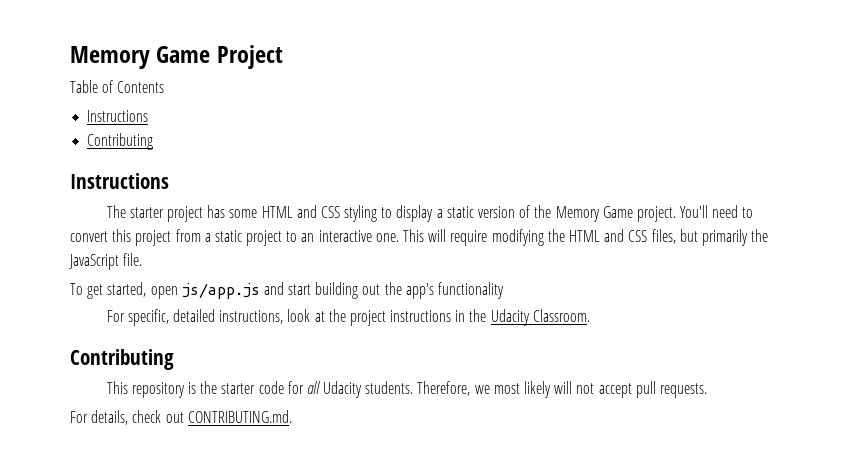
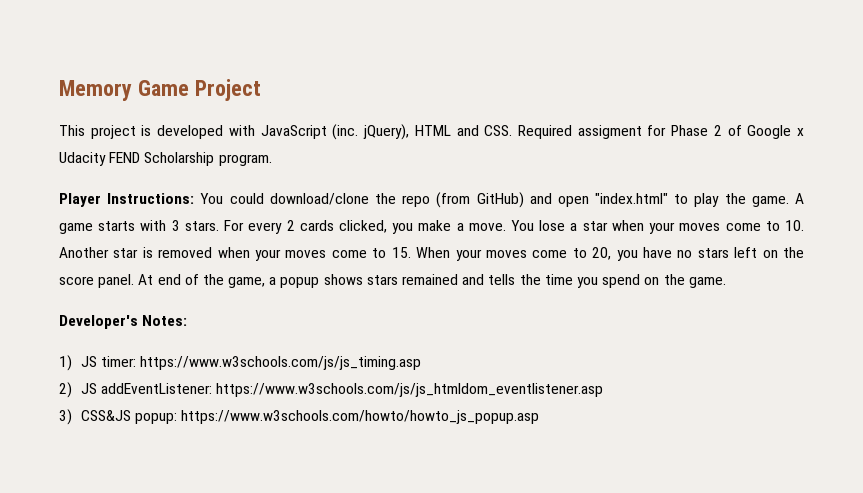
[70,80,165,93] [87,110,149,122] [87,133,154,150] [70,173,169,189] [106,205,754,222] [70,229,769,246] [69,253,143,270] [70,282,505,299] [106,309,590,326] [70,349,174,370] [106,381,707,398] [70,410,292,425] Table of Contents // Instructions // Contributing // Instructions // The starter project has some HTML and CSS styling to display a static version of the Memory Game project. You'll need to convert this project from a static project to an interactive one. This will require modifying the HTML and CSS files, but primarily the JavaScript file. // To get started, open js/app.js and start building out the app's functionality // For specific, detailed instructions, look at the project instructions in the Udacity Classroom. // Contributing // This repository is the starter code for all Udacity students. Therefore, we most likely will not accept pull requests. // For details, check out CONTRIBUTING.md. -> [59,124,804,140] [59,152,272,166] [59,192,804,208] [59,220,805,234] [59,247,804,261] [59,274,726,288] [59,315,188,329] [59,355,422,371] [59,382,604,398] [59,409,540,425] This project is developed with JavaScript (inc. jQuery), HTML and CSS. Required assigment for Phase 2 of Google x Udacity FEND Scholarship program. // Player Instructions: You could download/clone the repo (from GitHub) and open "index.html" to play the game. A game starts with 3 stars. For every 2 cards clicked, you make a move. You lose a star when your moves come to 10. Another star is removed when your moves come to 15. When your moves come to 20, you have no stars left on the score panel. At end of the game, a popup shows stars remained and tells the time you spend on the game. // Developer's Notes: // 1) JS timer: https://www.w3schools.com/js/js_timing.asp // 2) JS addEventListener: https://www.w3schools.com/js/js_htmldom_eventlistener.asp // 3) CSS&JS popup: https://www.w3schools.com/howto/howto_js_popup.asp

